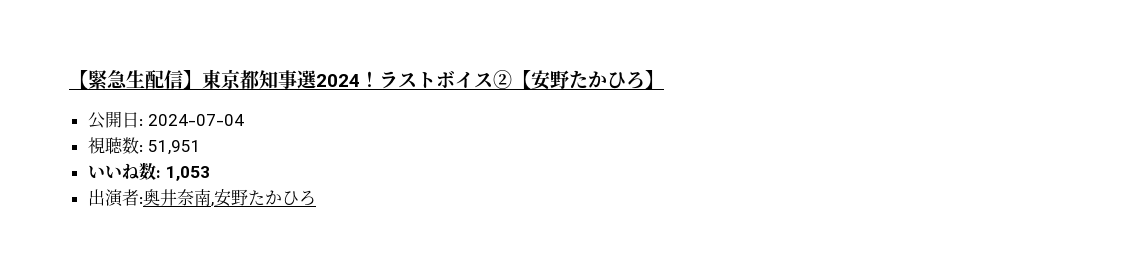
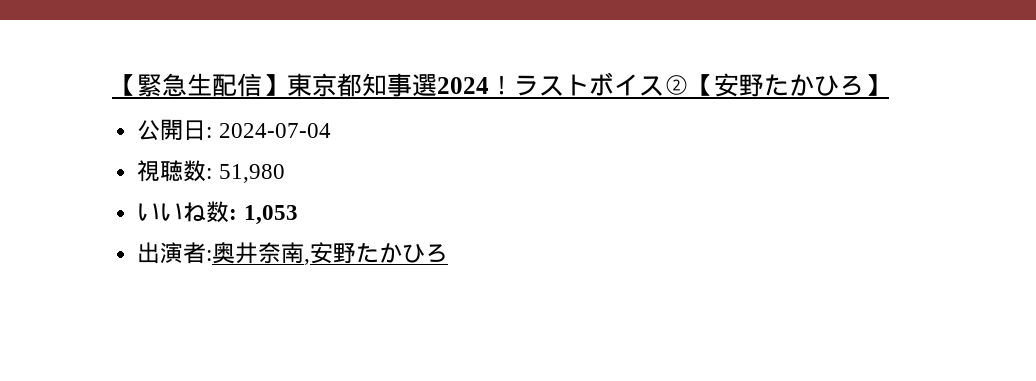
[147,140,201,155] 51,951 -> [218,164,285,183] 51,980

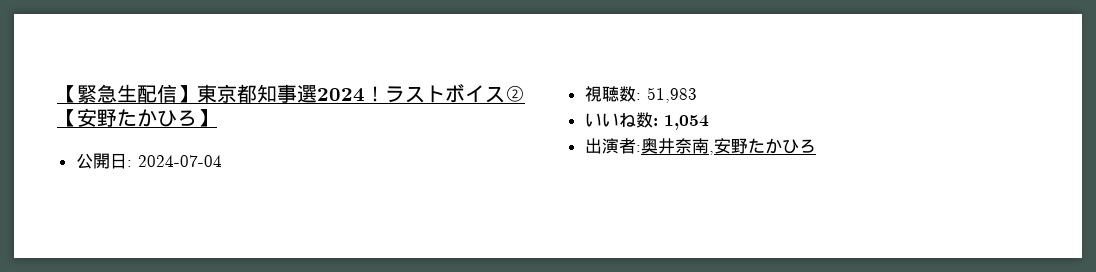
[218,164,285,183] 51,980 -> [646,87,697,103] 51,983
[243,205,298,225] 1,053 -> [663,115,709,130] 1,054

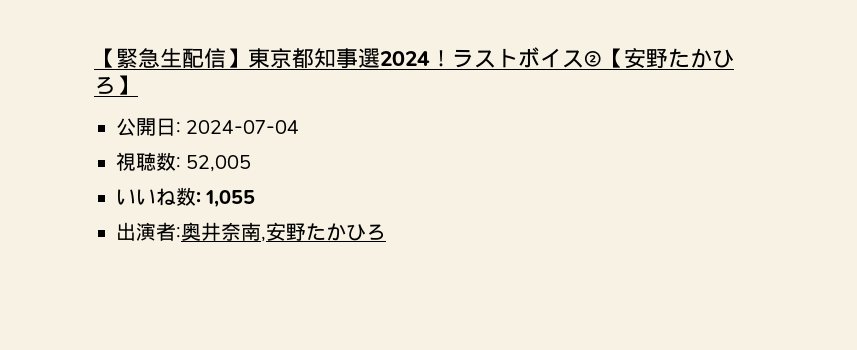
[646,87,697,103] 51,983 -> [186,155,252,172] 52,005
[663,115,709,130] 1,054 -> [205,190,256,208] 1,055

